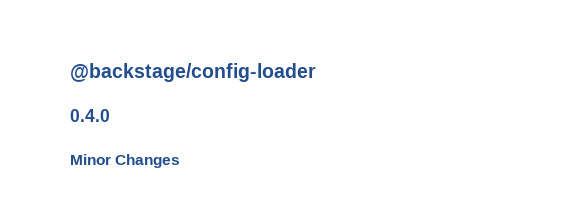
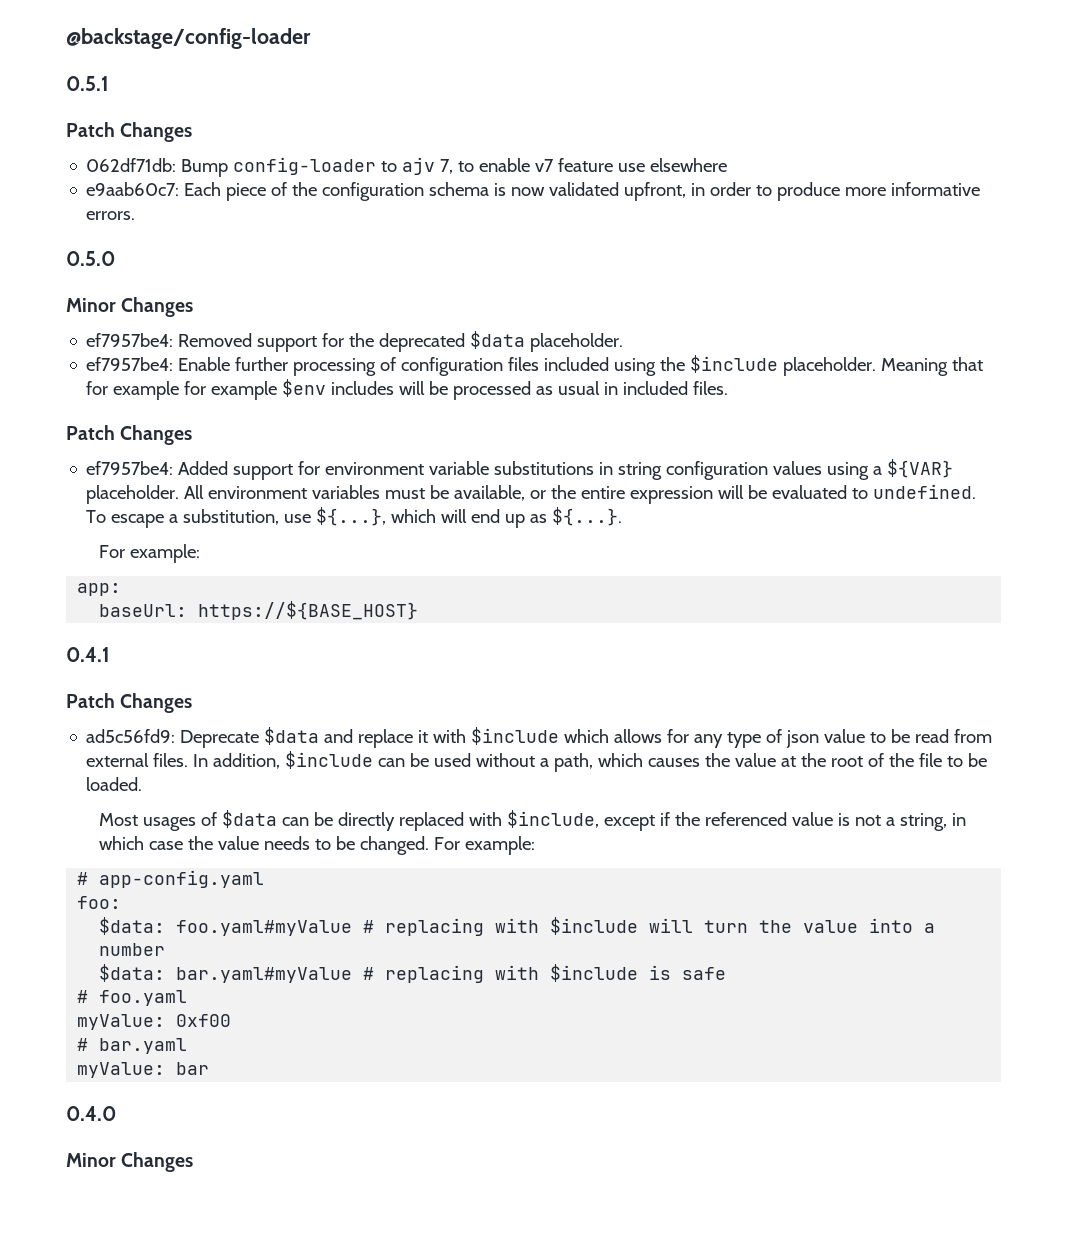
(316, 72) none -> [66,76,109,91] [66,122,193,142] [86,157,728,177] [86,182,981,201] [86,211,136,220] [66,251,115,266] [66,297,194,317] [86,331,624,352] [86,355,984,376] [86,379,729,400] [66,425,193,445] [86,459,954,480] [86,484,977,504] [86,507,623,528] [98,544,200,563] [77,583,122,596] [99,601,419,620] [66,647,110,662] [66,693,193,713] [86,727,993,748] [86,751,988,772] [86,777,143,791] [98,810,966,831] [98,836,535,855] [77,870,265,888] [77,896,122,909] [99,917,936,936] [99,943,166,956] [99,964,727,983] [77,990,188,1006] [77,1014,232,1030] [77,1038,188,1054] [77,1062,210,1078] // 0.5.1 // Patch Changes // 062df71db: Bump config-loader to ajv 7, to enable v7 feature use elsewhere // e9aab60c7: Each piece of the configuration schema is now validated upfront, in order to produce more informative errors. // 0.5.0 // Minor Changes // ef7957be4: Removed support for the deprecated $data placeholder. // ef7957be4: Enable further processing of configuration files included using the $include placeholder. Meaning that for example for example $env includes will be processed as usual in included files. // Patch Changes // ef7957be4: Added support for environment variable substitutions in string configuration values using a ${VAR} placeholder. All environment variables must be available, or the entire expression will be evaluated to undefined. To escape a substitution, use ${...}, which will end up as ${...}. // For example: // app: // baseUrl: https://${BASE_HOST} // 0.4.1 // Patch Changes // ad5c56fd9: Deprecate $data and replace it with $include which allows for any type of json value to be read from external files. In addition, $include can be used without a path, which causes the value at the root of the file to be loaded. // Most usages of $data can be directly replaced with $include, except if the referenced value is not a string, in which case the value needs to be changed. For example: // # app-config.yaml // foo: // $data: foo.yaml#myValue # replacing with $include will turn the value into a number // $data: bar.yaml#myValue # replacing with $include is safe // # foo.yaml // myValue: 0xf00 // # bar.yaml // myValue: bar

